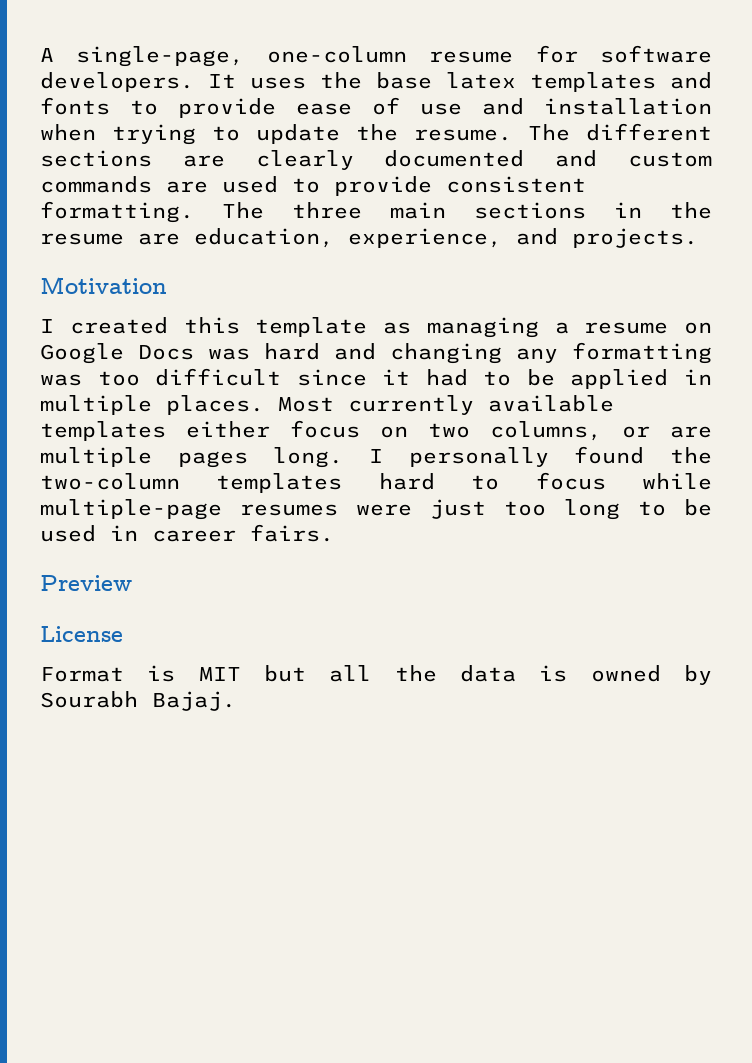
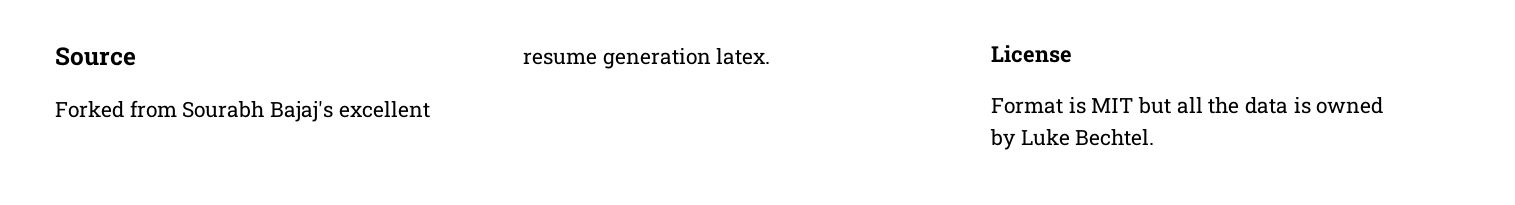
[40,45,712,67] [40,72,712,92] [40,97,712,118] [40,123,712,145] [40,150,712,170] [40,176,586,196] [40,201,712,223] [40,228,698,248] [40,277,167,294] [40,317,712,338] [40,342,712,364] [40,368,712,389] [40,395,614,415] [40,420,712,441] [40,446,712,468] [40,472,712,493] [40,499,712,520] [40,524,334,542] [40,575,132,591] A single-page, one-column resume for software developers. It uses the base latex templates and fonts to provide ease of use and installation when trying to update the resume. The different sections are clearly documented and custom commands are used to provide consistent formatting. The three main sections in the resume are education, experience, and projects. // Motivation // I created this template as managing a resume on Google Docs was hard and changing any formatting was too difficult since it had to be applied in multiple places. Most currently available templates either focus on two columns, or are multiple pages long. I personally found the two-column templates hard to focus while multiple-page resumes were just too long to be used in career fairs. // Preview -> [55,47,136,66] [55,100,430,122] [523,48,771,69] Source // Forked from Sourabh Bajaj's excellent resume generation latex.
[40,691,236,711] Sourabh Bajaj. -> [1020,129,1155,146] Luke Bechtel.

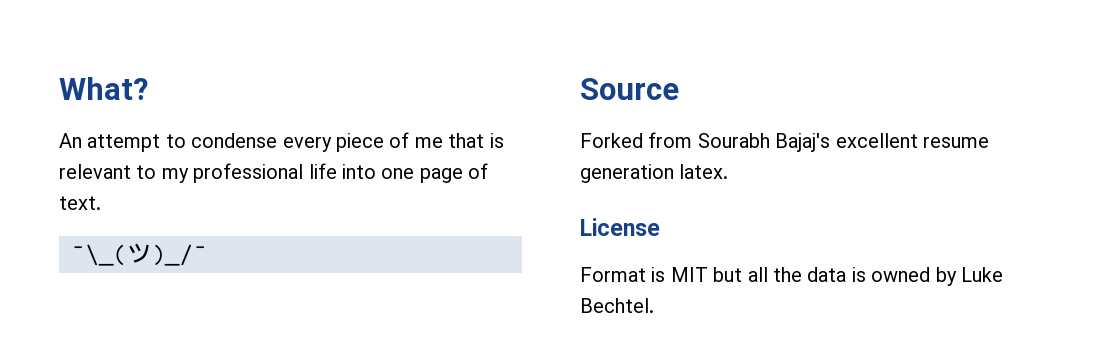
(55, 56) none -> [59,77,148,100] [59,132,504,152] [59,163,489,183] [59,196,101,210] [71,243,207,266] What? // An attempt to condense every piece of me that is relevant to my professional life into one page of text. // ¯\_(ツ)_/¯ //

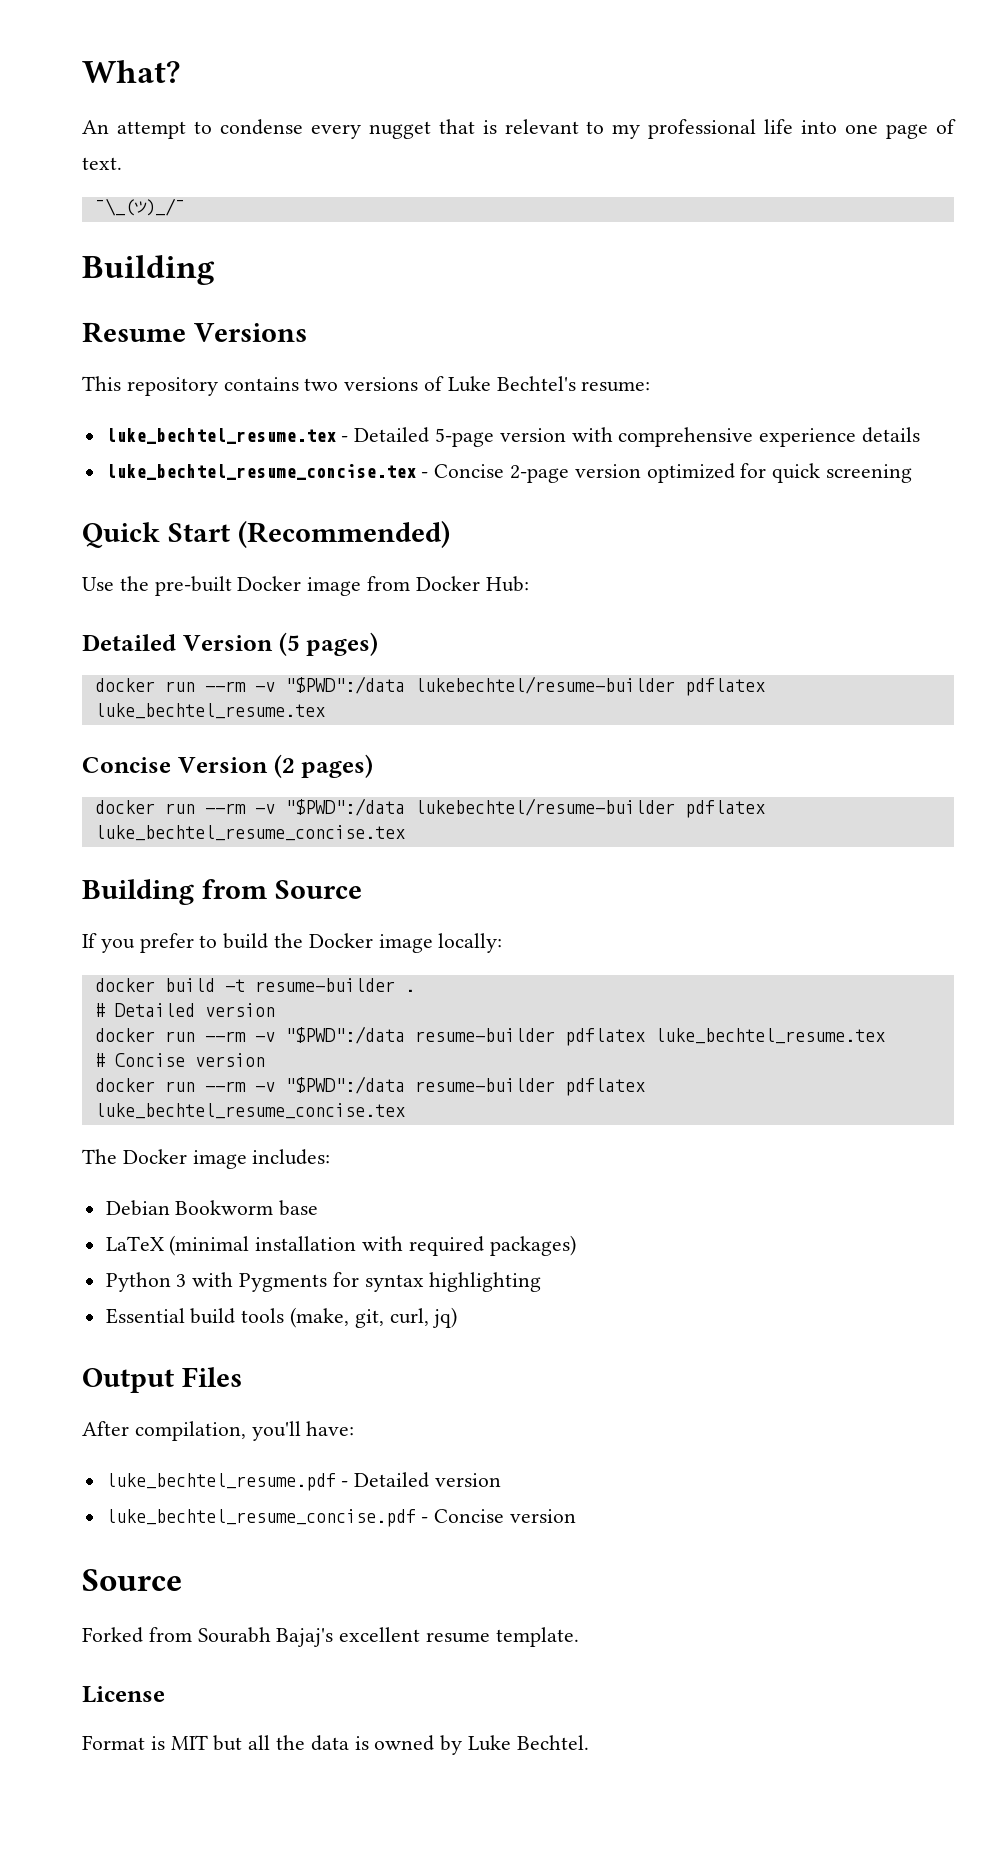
[336,132,443,152] piece of me -> [368,121,431,139] nugget
(207, 255) none -> [82,255,215,285] [82,322,307,343] [82,376,651,396] [105,427,921,447] [105,463,913,483] [82,520,450,548] [82,576,529,596] [82,632,379,656] [94,676,765,696] [94,703,325,719] [82,754,374,778] [94,798,765,818] [94,825,405,841] [82,879,362,905] [82,933,503,953] [94,978,415,992] [94,1003,275,1017] [94,1026,885,1046] [94,1053,265,1067] [94,1076,645,1096] [94,1103,405,1119] [82,1149,331,1169] [105,1200,319,1216] [105,1235,576,1256] [105,1272,542,1292] [105,1307,458,1328] [82,1367,242,1393] [82,1421,355,1441] [105,1472,502,1491] [105,1509,577,1527] // Building // Resume Versions // This repository contains two versions of Luke Bechtel's resume: // luke_bechtel_resume.tex - Detailed 5-page version with comprehensive experience details // luke_bechtel_resume_concise.tex - Concise 2-page version optimized for quick screening // Quick Start (Recommended) // Use the pre-built Docker image from Docker Hub: // Detailed Version (5 pages) // docker run --rm -v "$PWD":/data lukebechtel/resume-builder pdflatex luke_bechtel_resume.tex // Concise Version (2 pages) // docker run --rm -v "$PWD":/data lukebechtel/resume-builder pdflatex luke_bechtel_resume_concise.tex // Building from Source // If you prefer to build the Docker image locally: // docker build -t resume-builder . // # Detailed version // docker run --rm -v "$PWD":/data resume-builder pdflatex luke_bechtel_resume.tex // # Concise version // docker run --rm -v "$PWD":/data resume-builder pdflatex luke_bechtel_resume_concise.tex // The Docker image includes: // Debian Bookworm base // LaTeX (minimal installation with required packages) // Python 3 with Pygments for syntax highlighting // Essential build tools (make, git, curl, jq) // Output Files // After compilation, you'll have: // luke_bechtel_resume.pdf - Detailed version // luke_bechtel_resume_concise.pdf - Concise version
[580,164,729,183] generation latex. -> [495,1627,579,1647] template.

